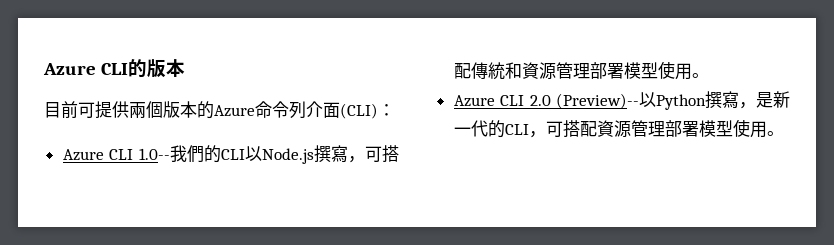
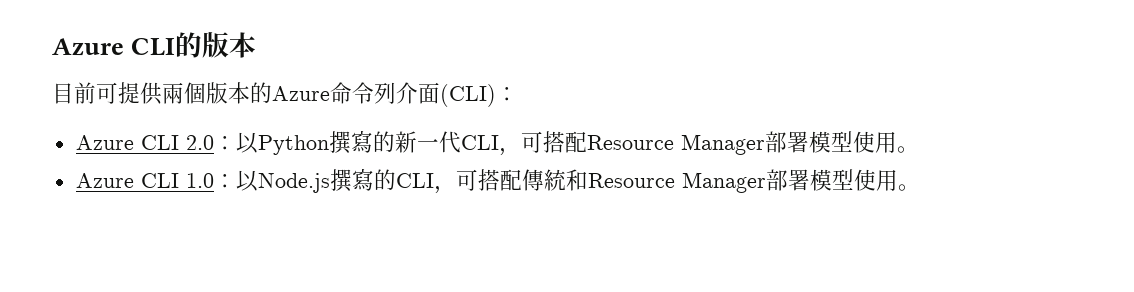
[139,145,399,164] [453,62,590,80] 1.0--我們的CLI以Node.js撰寫，可搭配傳統和資源管理 -> [185,131,765,156] 2.0：以Python撰寫的新一代CLI，可搭配Resource Manager
[529,91,790,110] [453,120,665,138] 2.0 (Preview)--以Python撰寫，是新一代的CLI，可搭配資源管理 -> [185,169,766,194] 1.0：以Node.js撰寫的CLI，可搭配傳統和Resource Manager

